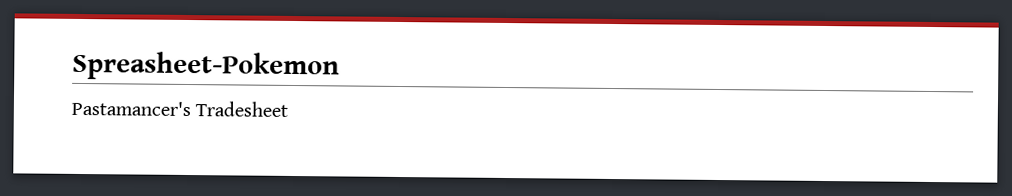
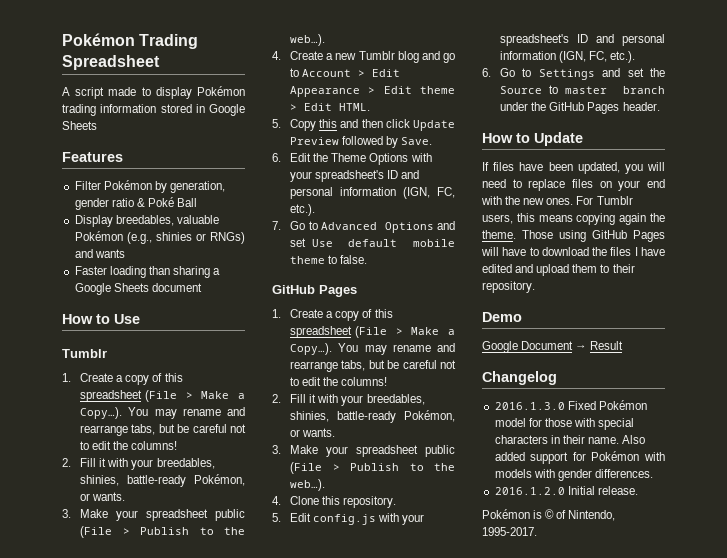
[72,50,340,82] [71,100,289,117] Spreasheet-Pokemon // Pastamancer's Tradesheet -> [62,33,199,49] [62,55,160,70] [62,86,245,99] [62,104,245,116] [62,121,97,130] [62,152,123,162] [74,180,225,193] [74,197,198,210] [74,215,219,227] [74,231,245,244] [74,249,125,258] [74,266,221,278] [74,283,202,295] [62,314,140,324] [62,349,107,358] [62,373,183,385] [80,390,245,402] [80,407,245,419] [80,424,246,436] [80,441,178,450] [62,458,215,470] [80,474,245,487] [80,492,126,501] [62,509,245,521] [80,526,245,538] [290,34,326,46] [272,51,455,63] [290,68,401,77] [290,86,455,97] [290,103,371,111] [272,119,455,131] [290,136,433,148] [272,153,432,165] [290,170,420,182] [290,187,455,199] [290,204,316,216] [272,221,455,233] [290,238,455,247] [290,255,368,264] [272,285,357,297] [272,309,393,321] [290,326,455,338] [290,343,455,355] [290,360,456,372] [290,377,388,386] [272,394,425,406] [290,410,455,423] [290,428,336,437] [272,445,455,457] [290,462,455,474] [290,479,326,491] [272,496,397,508] [272,513,425,525] [500,34,665,46] [500,51,636,63] [482,68,665,80] [500,85,665,94] [500,102,660,114] [482,132,583,146] [482,162,665,174] [482,179,665,191] [481,196,633,205] [482,213,665,225] [482,230,665,242] [481,247,665,256] [482,264,635,276] [482,281,535,293] [482,312,522,322] [482,341,624,353] [482,371,557,385] [494,400,647,410] [494,418,635,430] [494,435,646,444] [494,451,665,464] [494,469,653,481] [494,486,638,495] [482,509,616,521] [482,527,537,536] Pokémon Trading Spreadsheet // A script made to display Pokémon trading information stored in Google Sheets // Features // Filter Pokémon by generation, gender ratio & Poké Ball // Display breedables, valuable Pokémon (e.g., shinies or RNGs) and wants // Faster loading than sharing a Google Sheets document // How to Use // Tumblr // 1. Create a copy of this spreadsheet (File > Make a Copy…). You may rename and rearrange tabs, but be careful not to edit the columns! // 2. Fill it with your breedables, shinies, battle-ready Pokémon, or wants. // 3. Make your spreadsheet public (File > Publish to the web…). // 4. Create a new Tumblr blog and go to Account > Edit Appearance > Edit theme > Edit HTML. // 5. Copy this and then click Update Preview followed by Save. // 6. Edit the Theme Options with your spreadsheet's ID and personal information (IGN, FC, etc.). // 7. Go to Advanced Options and set Use default mobile theme to false. // GitHub Pages // 1. Create a copy of this spreadsheet (File > Make a Copy…). You may rename and rearrange tabs, but be careful not to edit the columns! // 2. Fill it with your breedables, shinies, battle-ready Pokémon, or wants. // 3. Make your spreadsheet public (File > Publish to the web…). // 4. Clone this repository. // 5. Edit config.js with your spreadsheet's ID and personal information (IGN, FC, etc.). // 6. Go to Settings and set the Source to master branch under the GitHub Pages header. // How to Update // If files have been updated, you will need to replace files on your end with the new ones. For Tumblr users, this means copying again the theme. Those using GitHub Pages will have to download the files I have edited and upload them to their repository. // Demo // Google Document → Result // Changelog // 2016.1.3.0 Fixed Pokémon model for those with special characters in their name. Also added support for Pokémon with models with gender differences. // 2016.1.2.0 Initial release. // Pokémon is © of Nintendo, 1995-2017.

